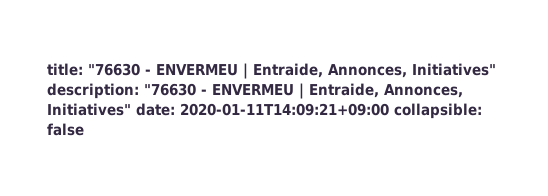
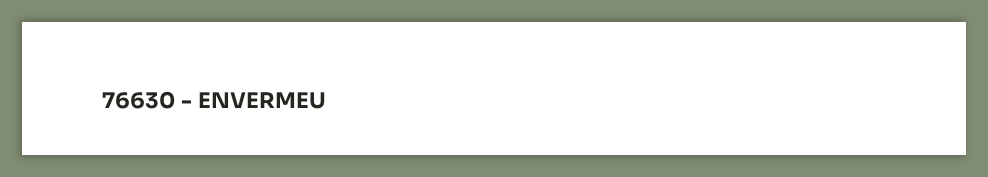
[47,63,496,79] [47,83,463,99] [47,103,482,119] [47,123,84,136] title: "76630 - ENVERMEU | Entraide, Annonces, Initiatives" description: "76630 - ENVERMEU | Entraide, Annonces, Initiatives" date: 2020-01-11T14:09:21+09:00 collapsible: false -> [102,91,326,109] 76630 - ENVERMEU

